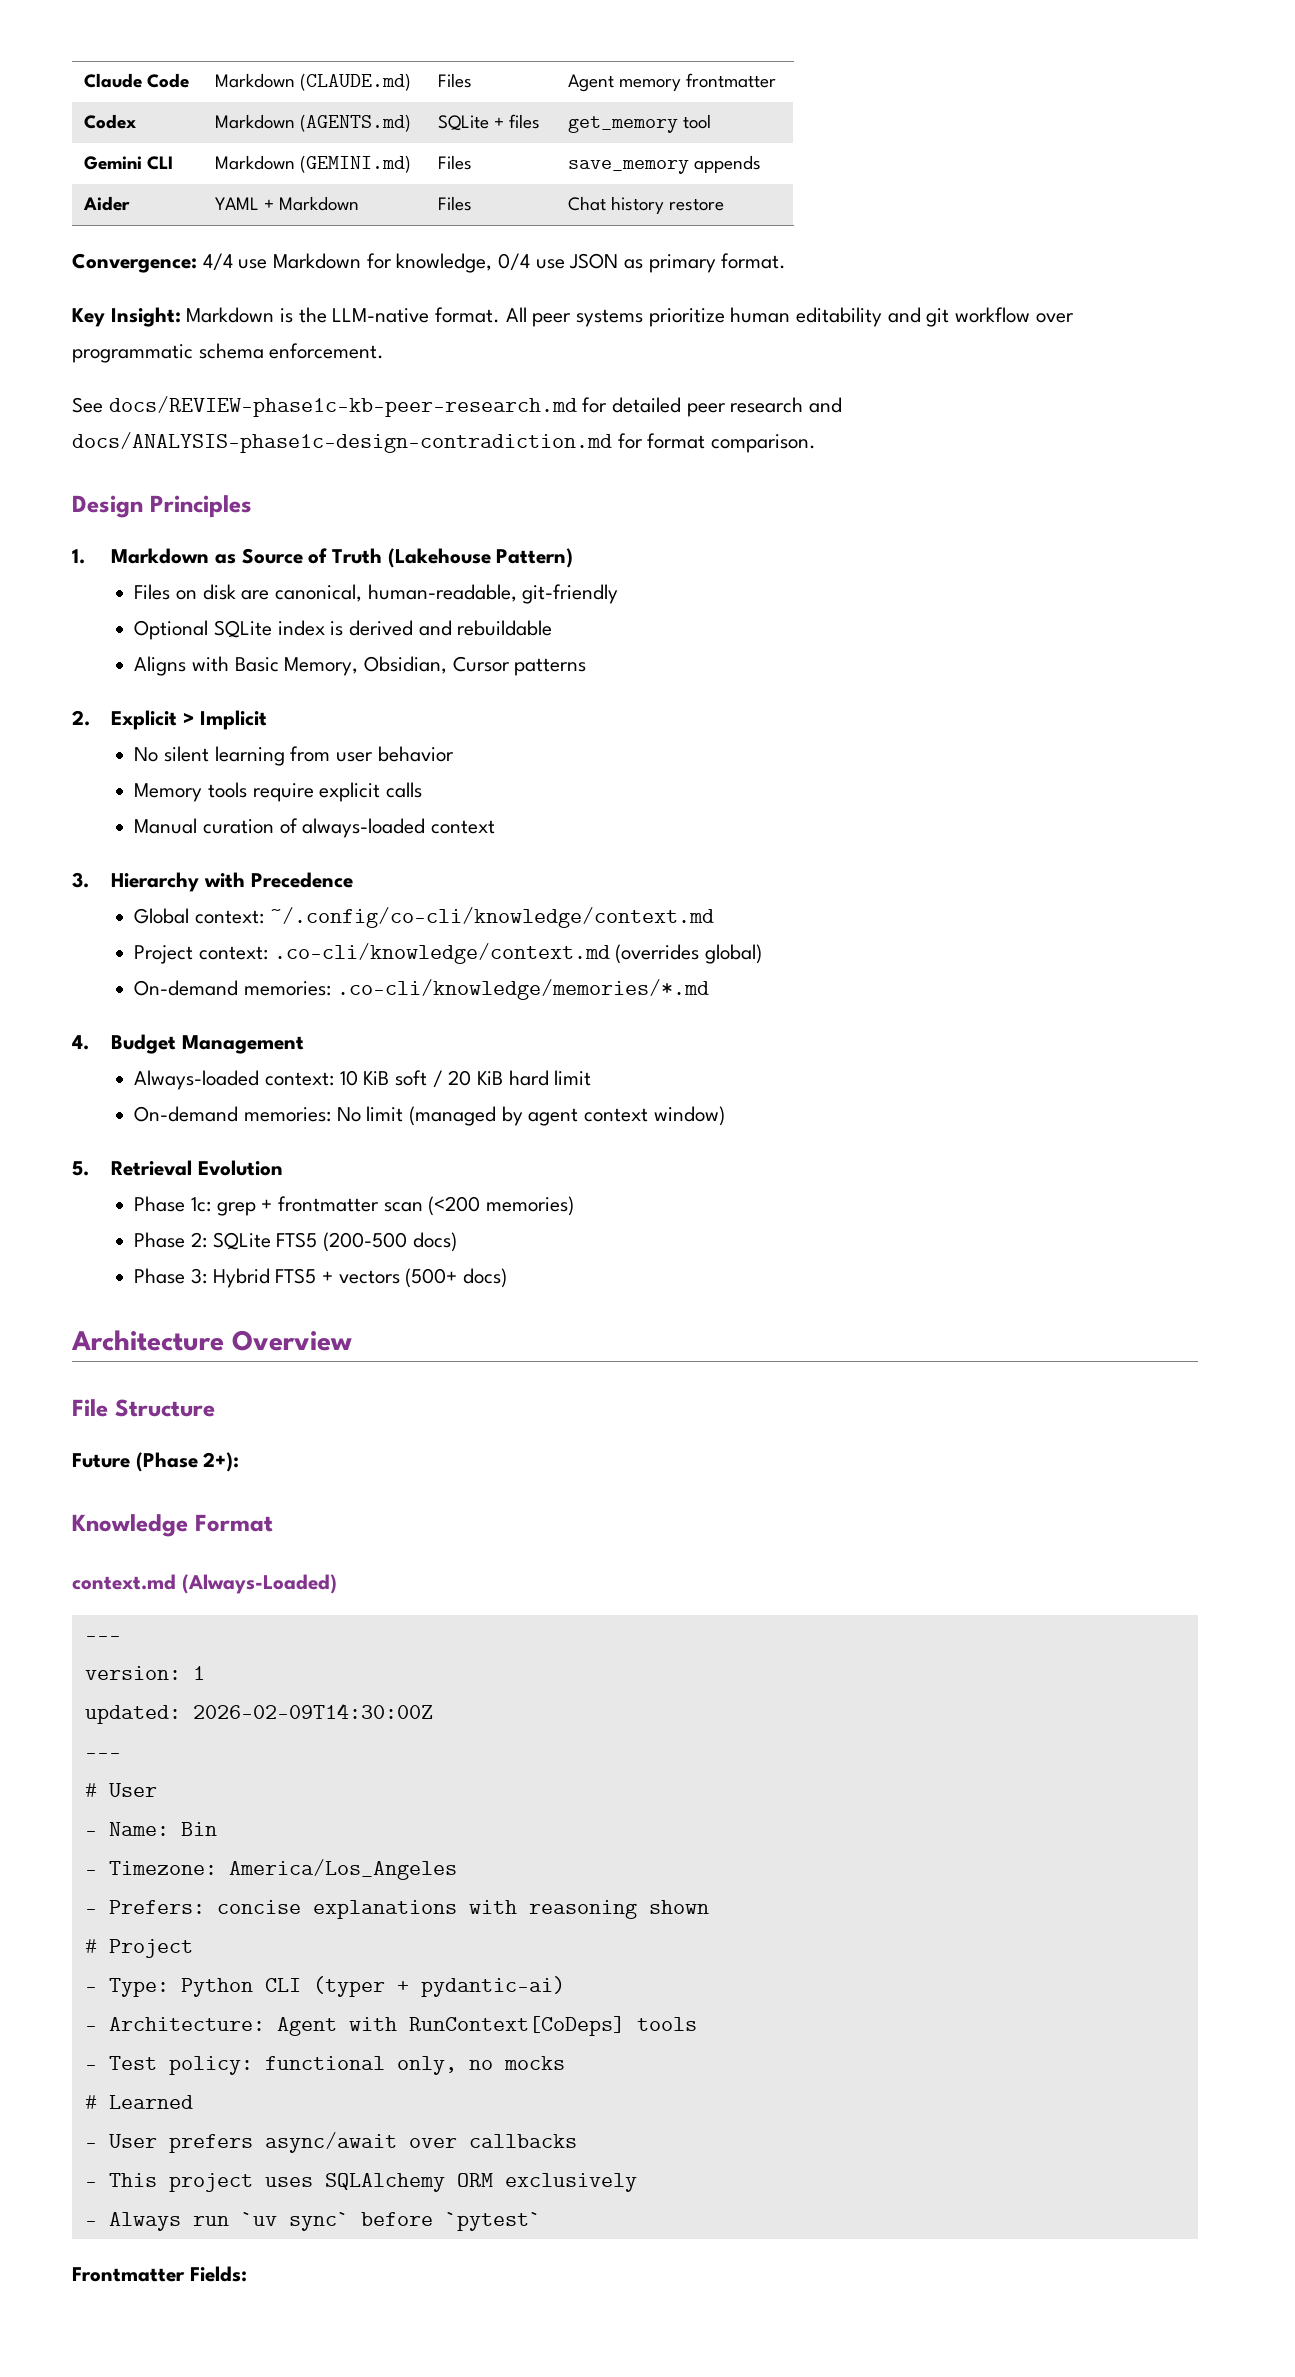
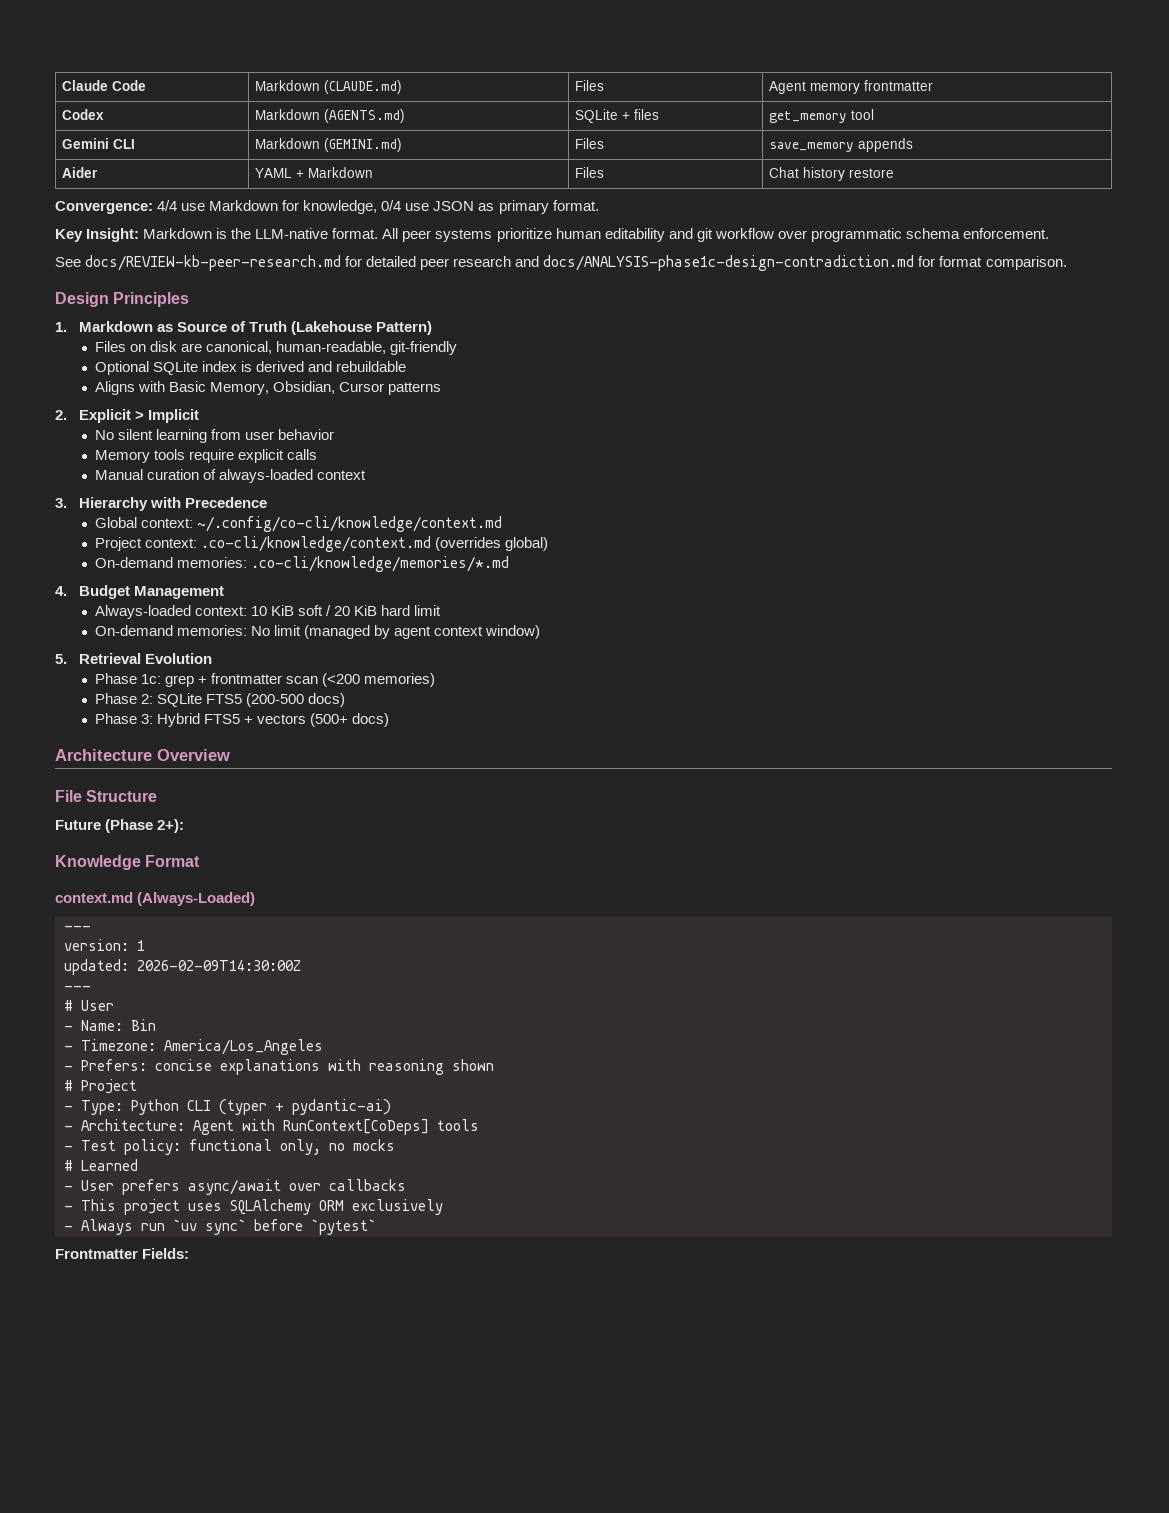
[108,396,577,417] docs/REVIEW-phase1c-kb-peer-research.md -> [85,255,342,271] docs/REVIEW-kb-peer-research.md

